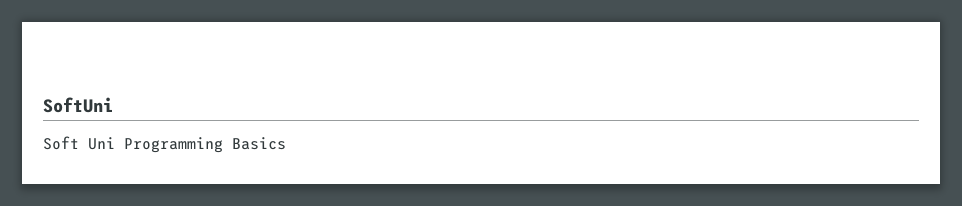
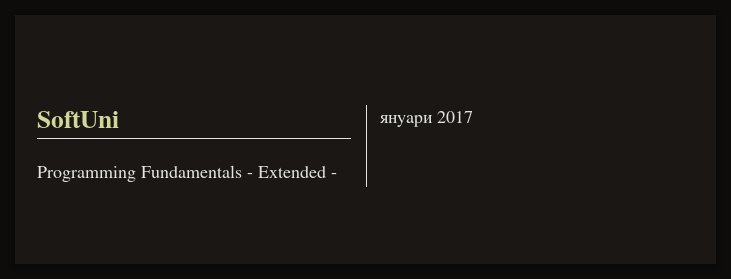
[43,136,286,153] Soft Uni Programming Basics -> [37,165,337,182] [380,111,473,127] Programming Fundamentals - Extended - януари 2017

